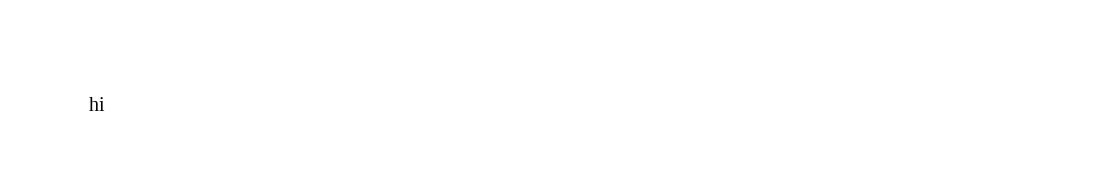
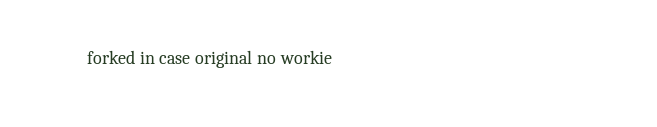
[89,97,105,111] hi -> [87,50,332,68] forked in case original no workie

